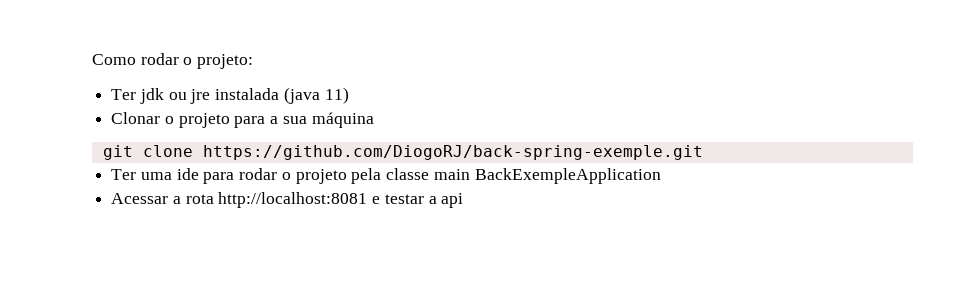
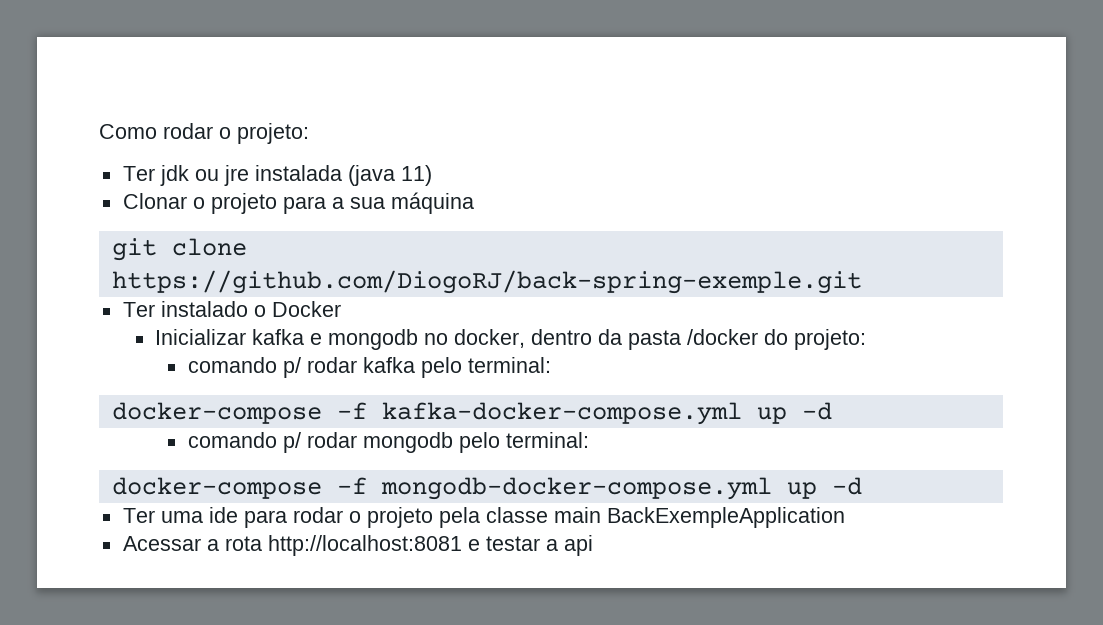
(703, 152) none -> [122,301,341,317] [155,329,867,350] [187,357,551,378] [111,402,832,425] [187,432,589,453] [111,477,862,500] // Ter instalado o Docker // Inicializar kafka e mongodb no docker, dentro da pasta /docker do projeto: // comando p/ rodar kafka pelo terminal: // docker-compose -f kafka-docker-compose.yml up -d // comando p/ rodar mongodb pelo terminal: // docker-compose -f mongodb-docker-compose.yml up -d

